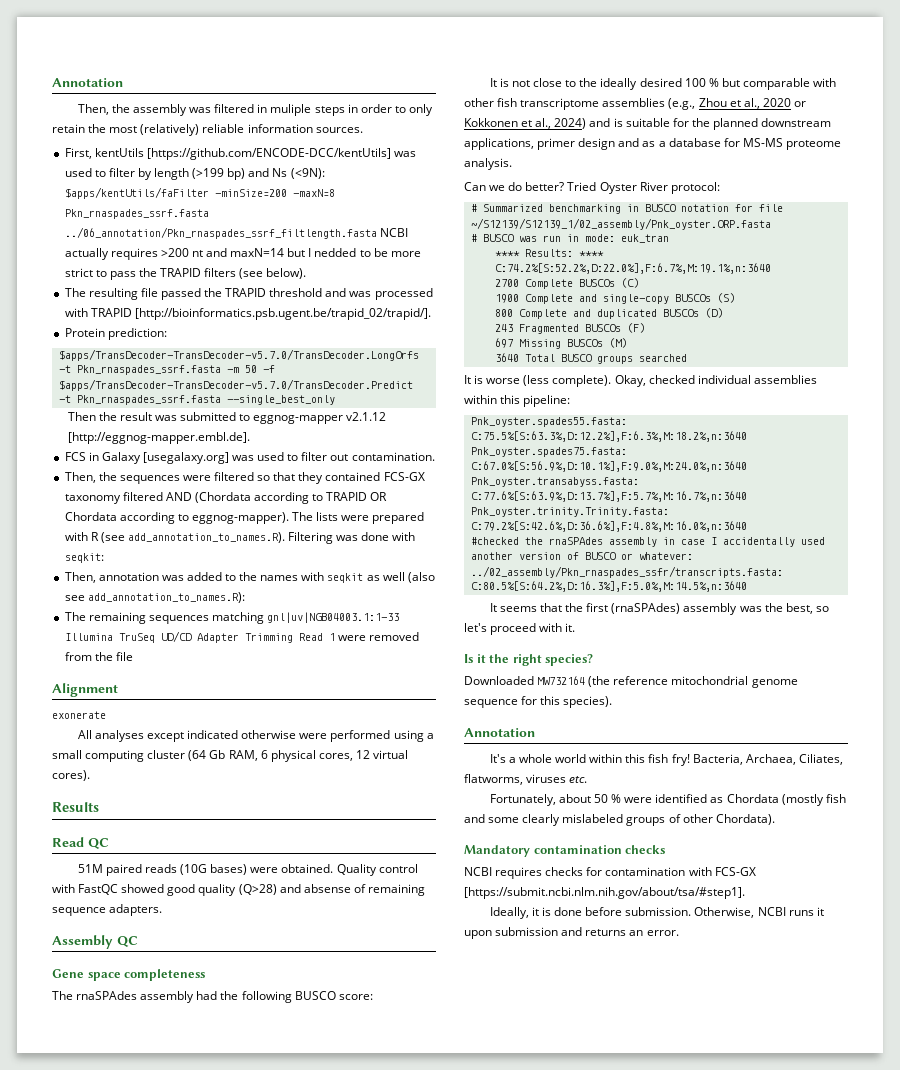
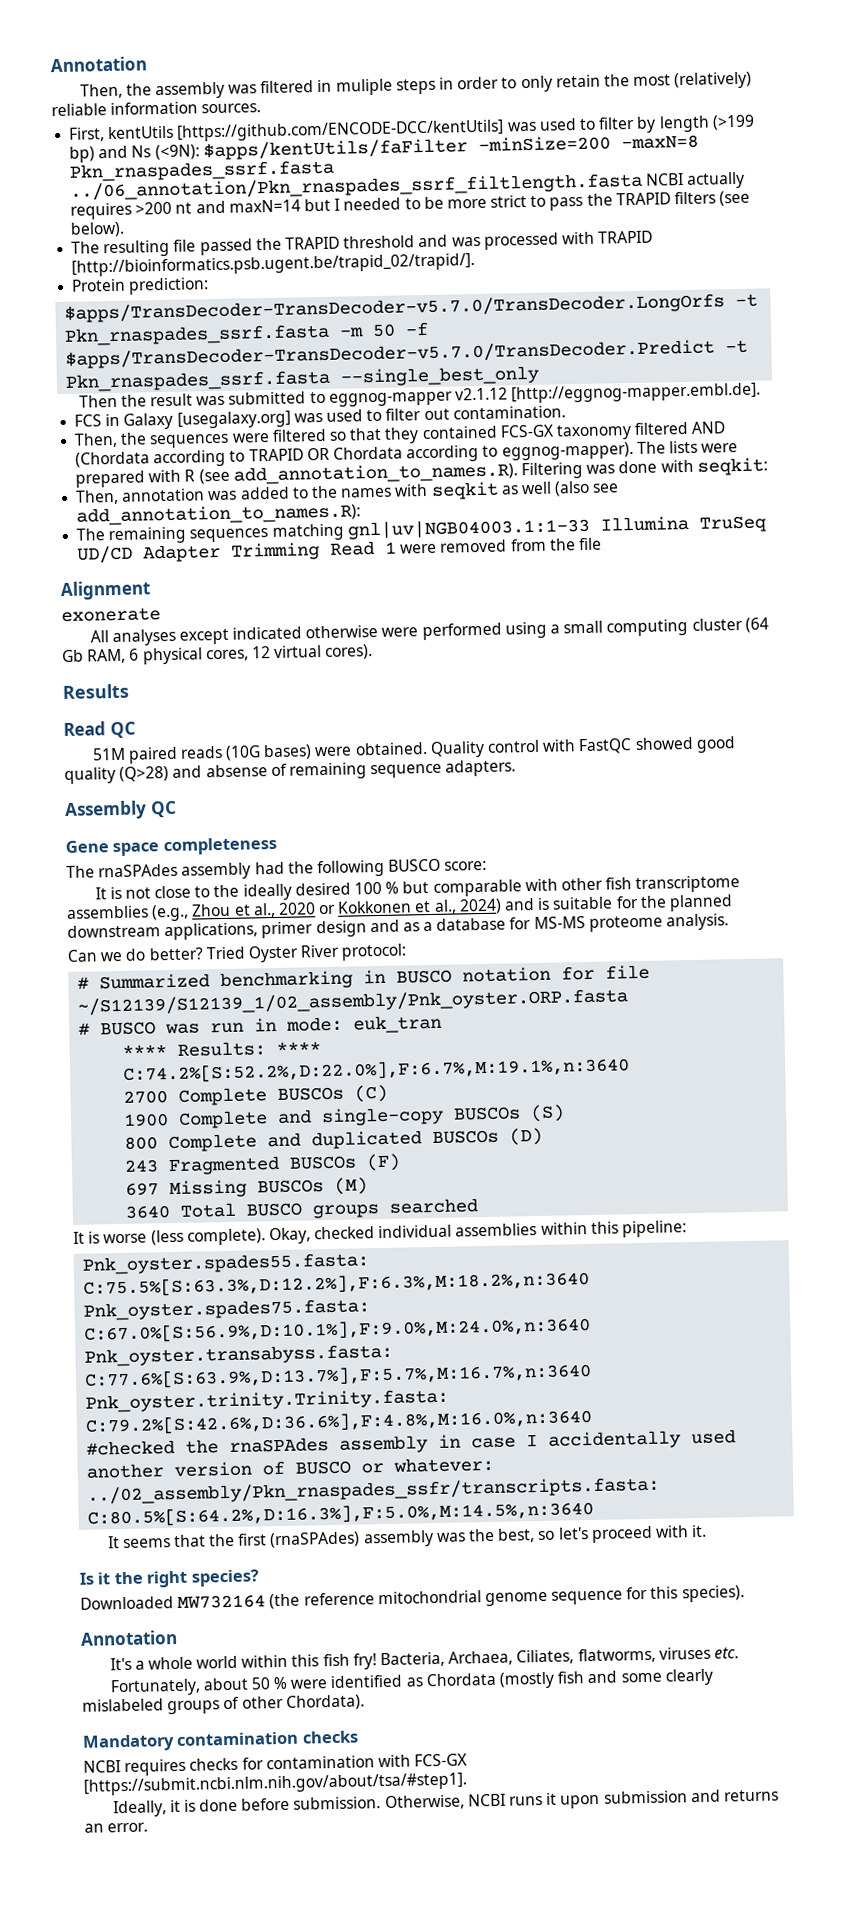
[314,248,357,257] nedded -> [343,197,402,211] needed

